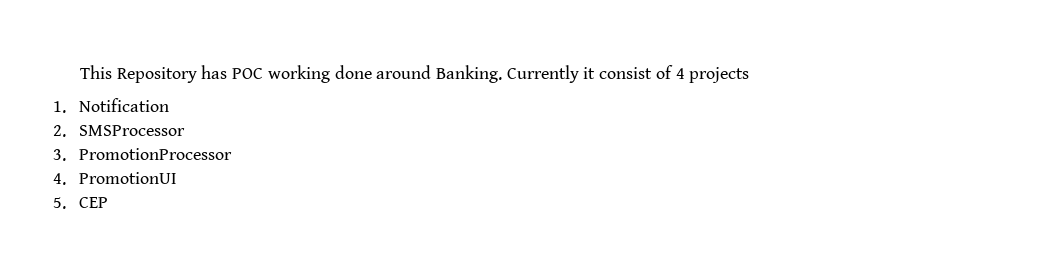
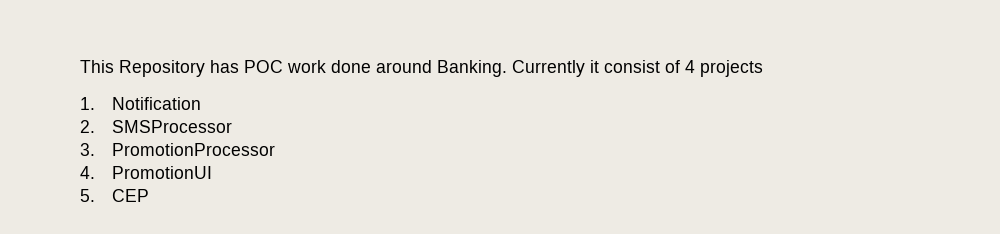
[267,65,330,83] working -> [287,60,326,73] work

